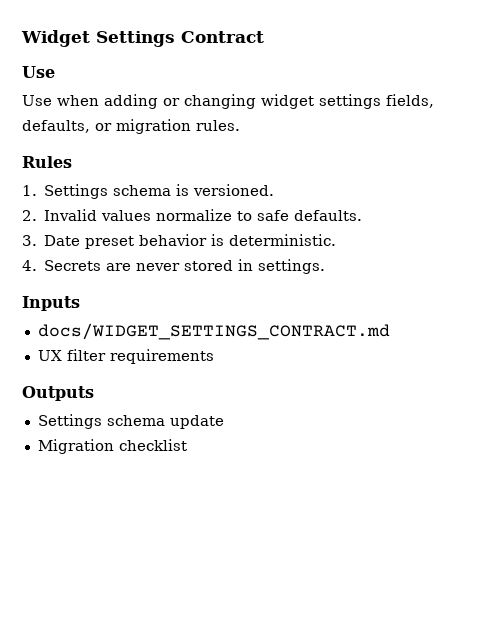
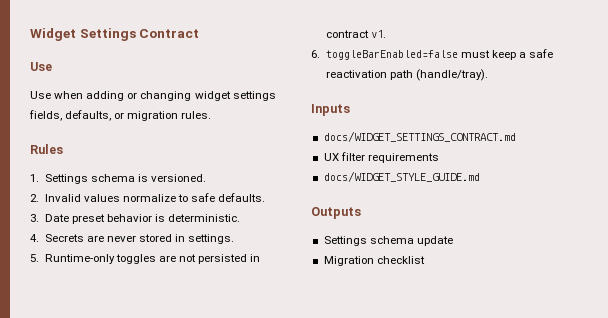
(326, 266) none -> [30,254,261,264] [325,30,386,38] [311,49,554,60] [325,69,488,81] // 5. Runtime-only toggles are not persisted in contract v1. // 6. toggleBarEnabled=false must keep a safe reactivation path (handle/tray).
(214, 356) none -> [323,171,480,182] // docs/WIDGET_STYLE_GUIDE.md

